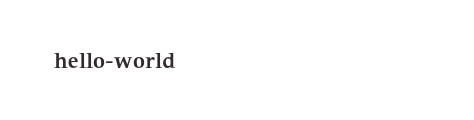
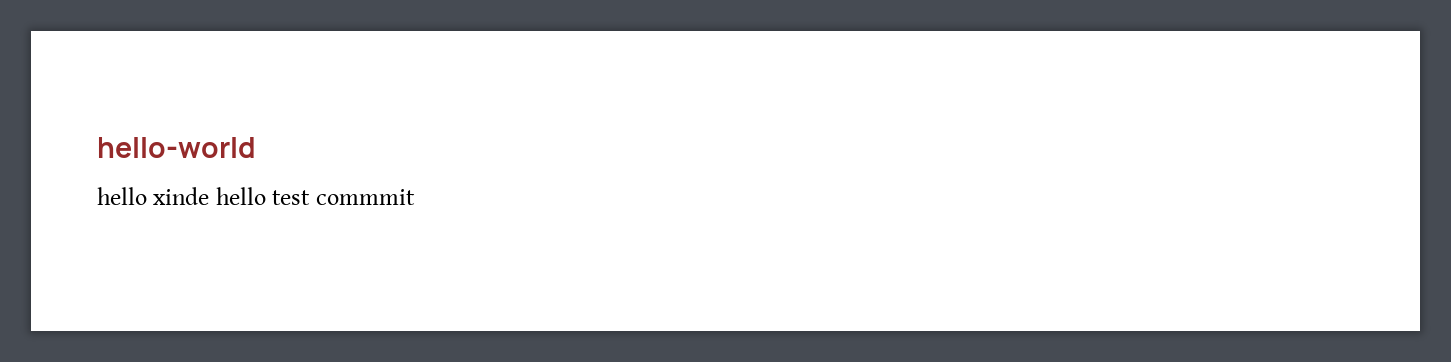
(176, 61) none -> [97,187,415,205] // hello xinde hello test commmit

